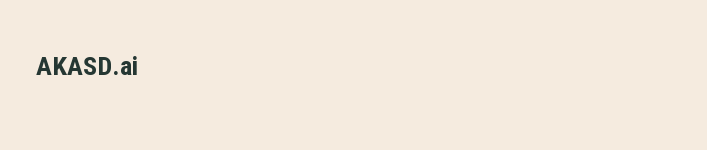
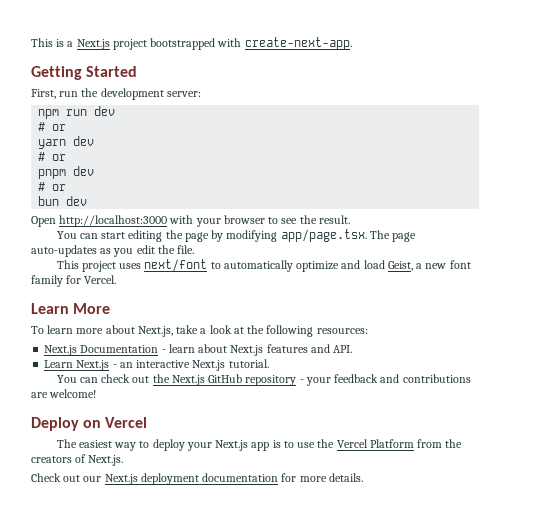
[36,56,138,75] AKASD.ai -> [31,37,352,50] [31,66,138,80] [31,88,201,100] [38,106,116,119] [38,122,67,131] [38,136,95,149] [38,152,67,161] [38,166,95,179] [38,182,67,191] [38,196,88,206] [31,215,350,227] [56,229,417,242] [31,245,195,257] [56,259,471,272] [31,275,117,287] [31,303,111,314] [31,325,368,337] [44,344,353,356] [44,359,269,371] [56,374,471,386] [31,389,97,398] [31,417,148,431] [56,439,463,451] [31,454,124,466] [31,473,363,485] This is a Next.js project bootstrapped with create-next-app. // Getting Started // First, run the development server: // npm run dev // # or // yarn dev // # or // pnpm dev // # or // bun dev // Open http://localhost:3000 with your browser to see the result. // You can start editing the page by modifying app/page.tsx. The page auto-updates as you edit the file. // This project uses next/font to automatically optimize and load Geist, a new font family for Vercel. // Learn More // To learn more about Next.js, take a look at the following resources: // Next.js Documentation - learn about Next.js features and API. // Learn Next.js - an interactive Next.js tutorial. // You can check out the Next.js GitHub repository - your feedback and contributions are welcome! // Deploy on Vercel // The easiest way to deploy your Next.js app is to use the Vercel Platform from the creators of Next.js. // Check out our Next.js deployment documentation for more details.

